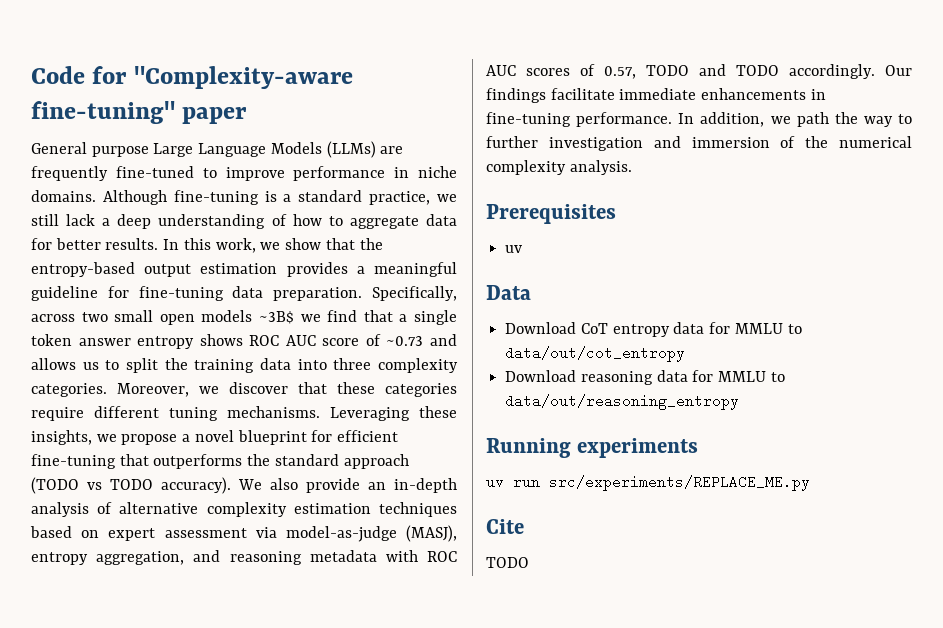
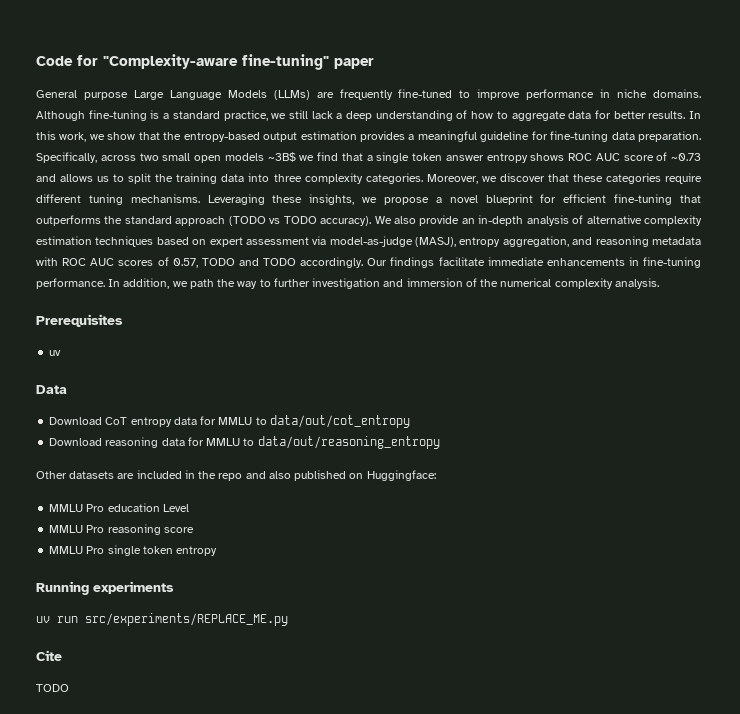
(740, 402) none -> [36,470,436,481] [49,503,189,512] [49,524,194,535] [49,545,218,556] // Other datasets are included in the repo and also published on Huggingface: // MMLU Pro education Level // MMLU Pro reasoning score // MMLU Pro single token entropy

